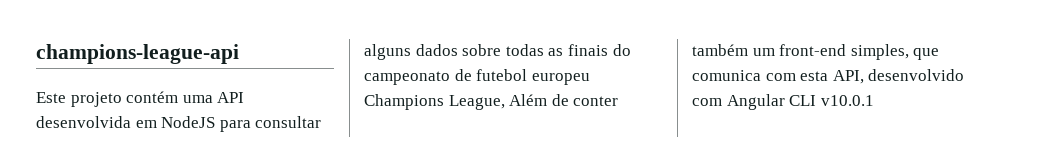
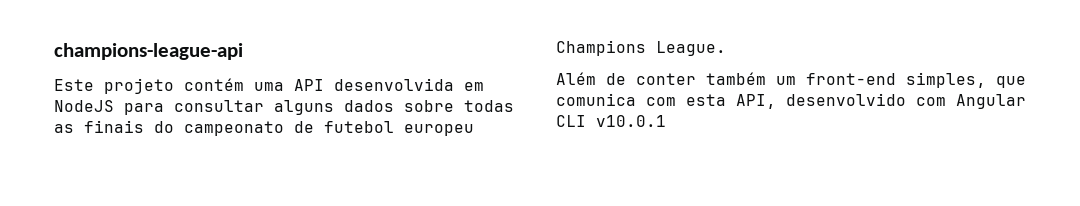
[448,95,505,110] League, -> [656,41,726,56] League. //

